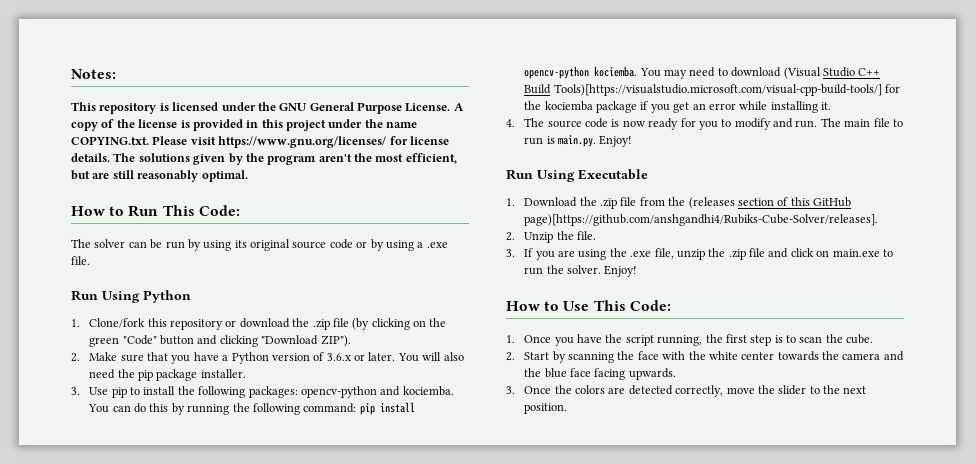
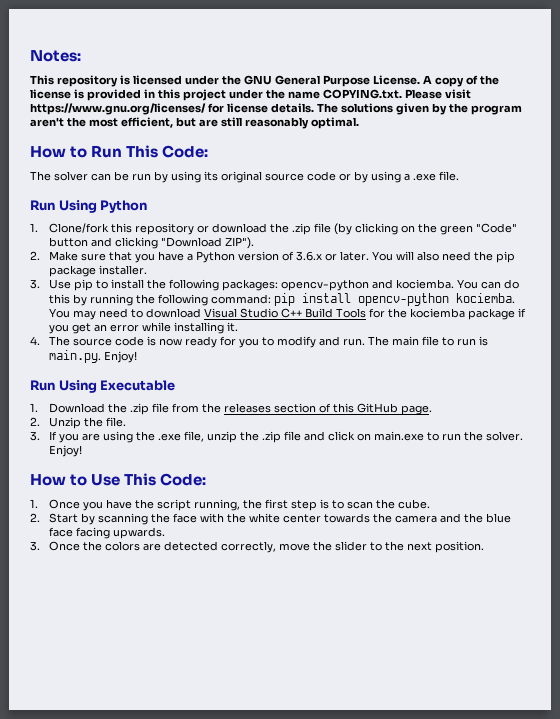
[783,67,821,79] (Visual -> [204,308,238,318] Visual
[553,84,882,96] Tools)[https://visualstudio.microsoft.com/visual-cpp-build-tools/] -> [336,308,367,318] Tools
[688,197,735,209] (releases -> [224,403,272,413] releases
[524,214,879,226] page)[https://github.com/anshgandhi4/Rubiks-Cube-Solver/releases]. -> [401,405,433,415] page.

